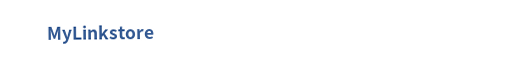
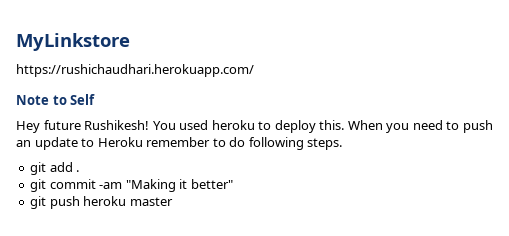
(155, 33) none -> [16,64,254,77] [16,94,96,105] [16,120,493,133] [16,137,343,150] [30,162,80,175] [30,179,233,192] [30,196,173,209] // https://rushichaudhari.herokuapp.com/ // Note to Self // Hey future Rushikesh! You used heroku to deploy this. When you need to push an update to Heroku remember to do following steps. // git add . // git commit -am "Making it better" // git push heroku master

